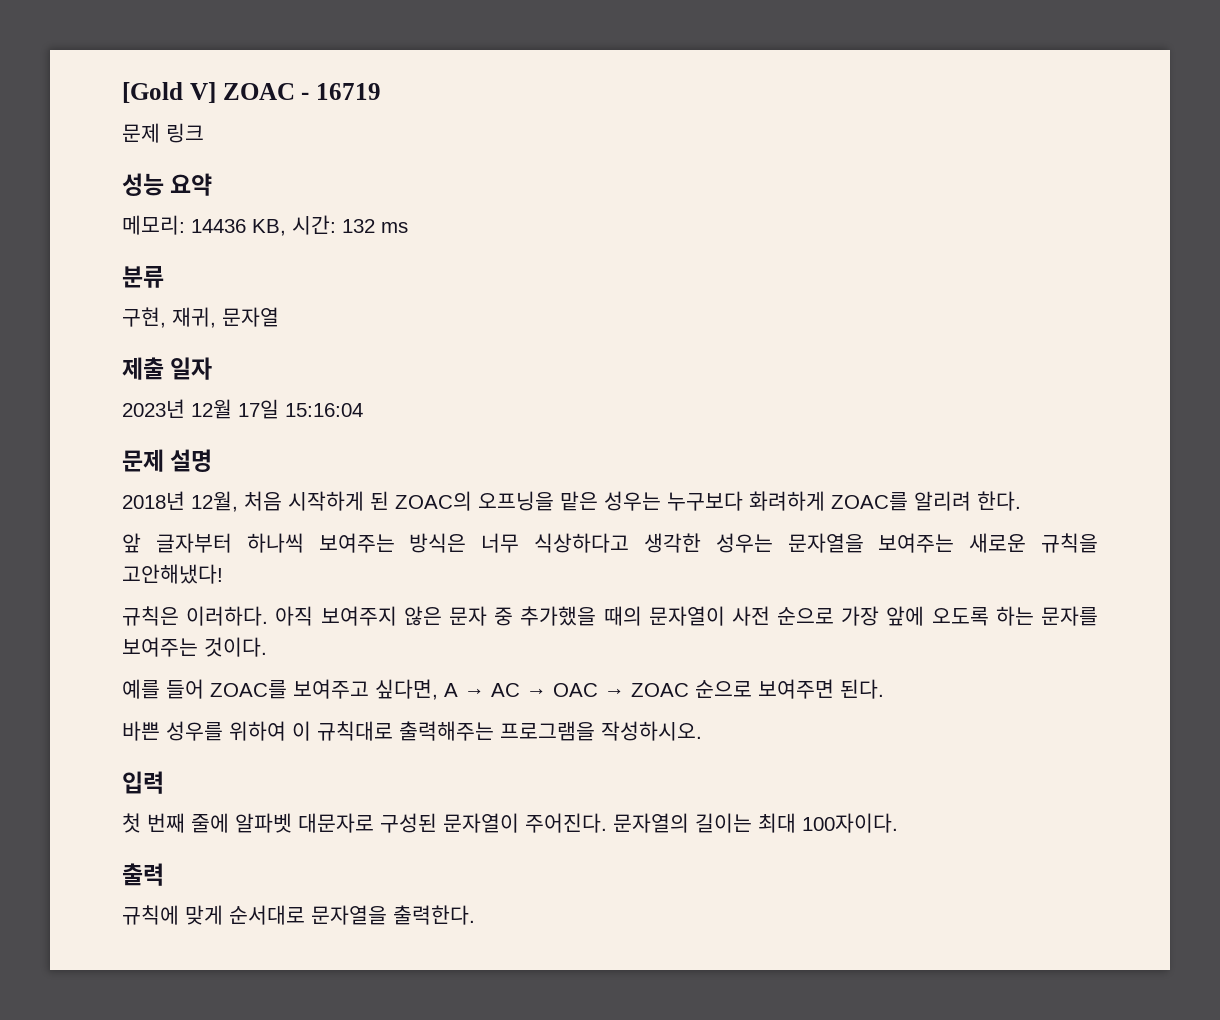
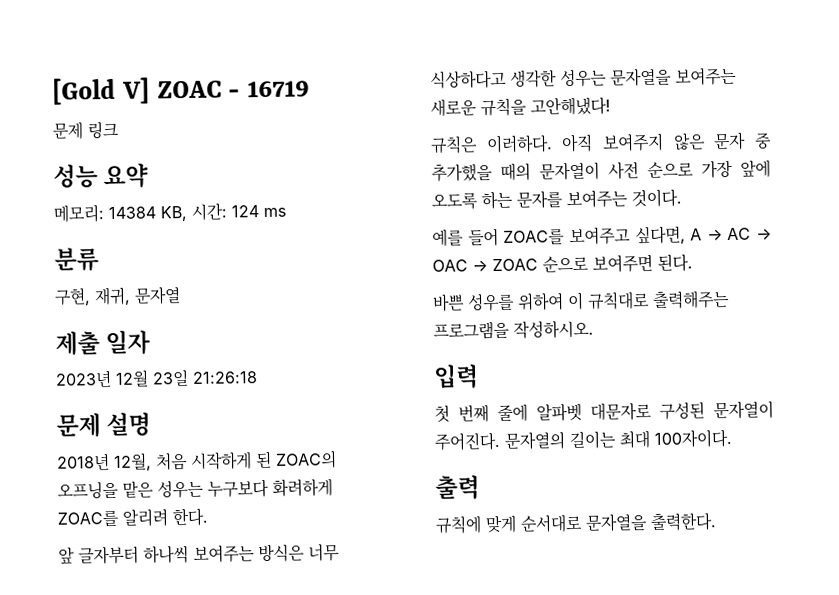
[191,219,246,233] 14436 -> [108,206,156,220] 14384
[342,219,375,233] 132 -> [231,205,259,218] 124
[238,399,363,419] 17일 15:16:04 -> [152,369,258,387] 23일 21:26:18

